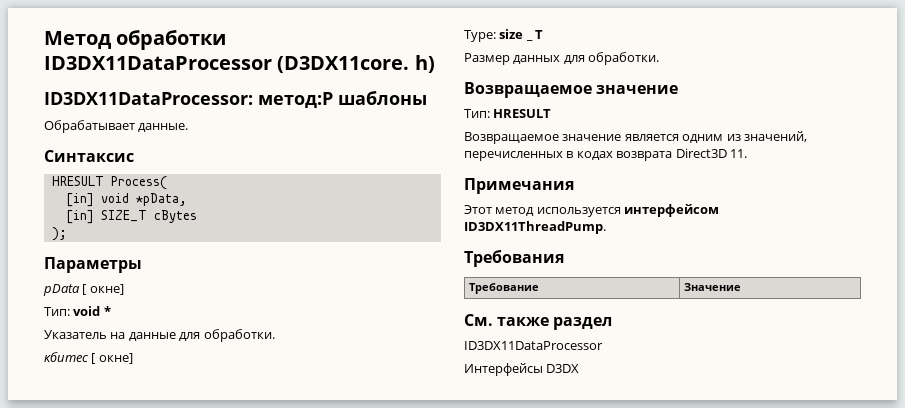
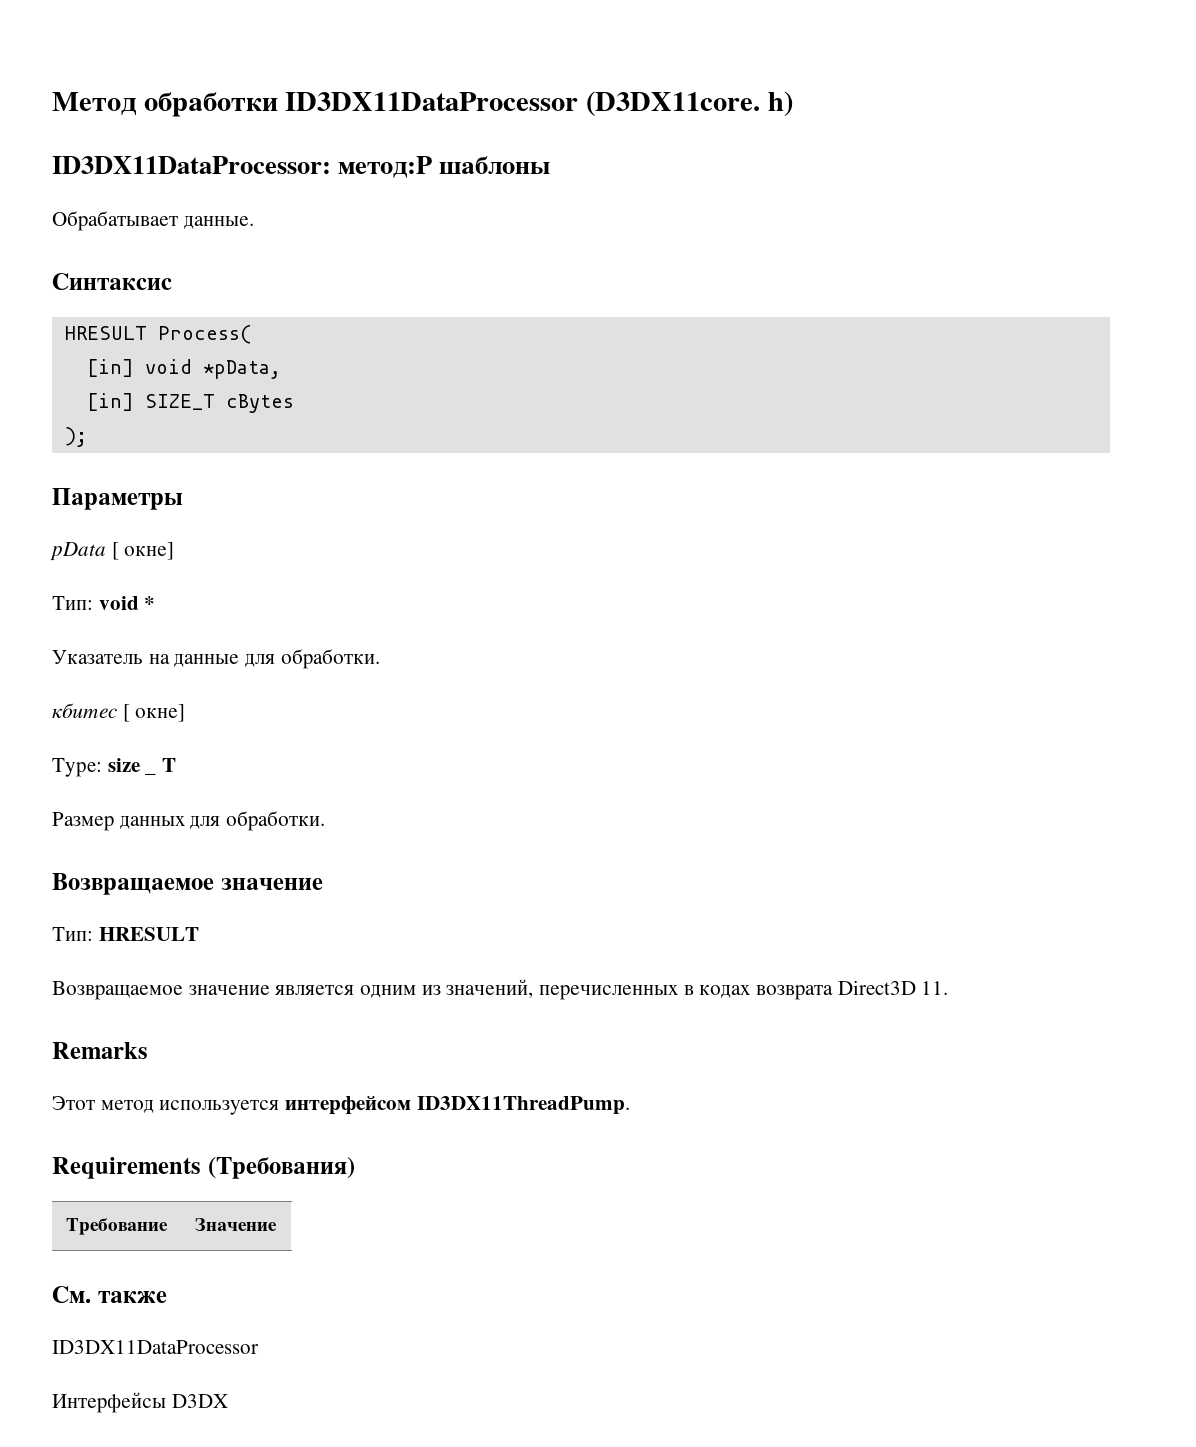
[464,178,574,194] Примечания -> [52,1042,148,1059] Remarks
[464,250,564,267] Требования -> [52,1157,355,1179] Requirements (Требования)
[553,317,613,330] раздел -> (167, 1297) none

